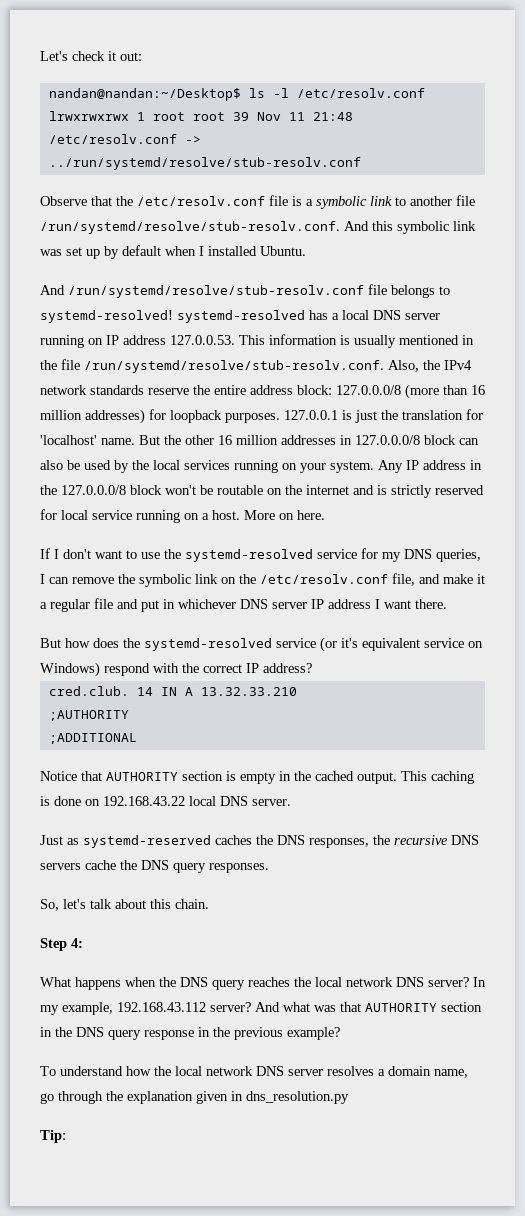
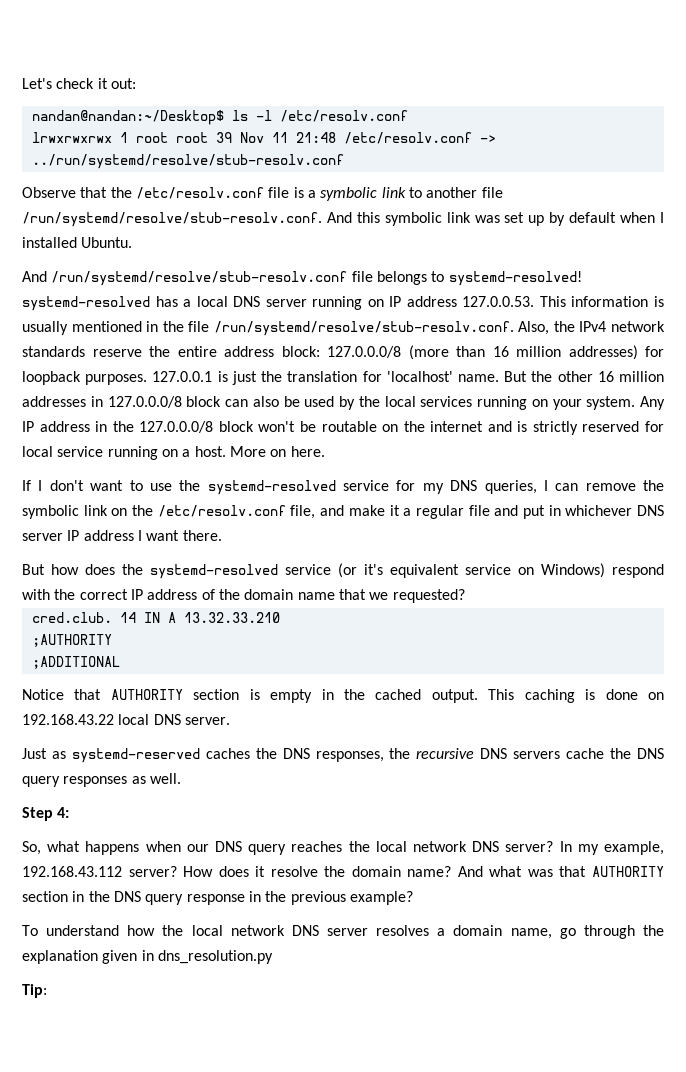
[263,663,312,673] address? -> [147,589,465,603] address of the domain name that we requested?
[209,863,269,873] [40,899,209,911] responses. // So, let's talk about this chain. -> [63,773,181,787] responses as well.
[40,977,71,987] What -> [22,841,81,855] So, what
[159,977,176,987] the -> [186,844,209,852] our
(251, 1007) none -> [183,866,452,877] How does it resolve the domain name?

